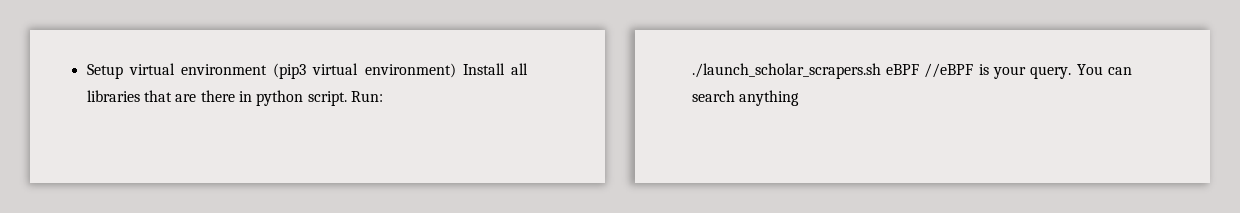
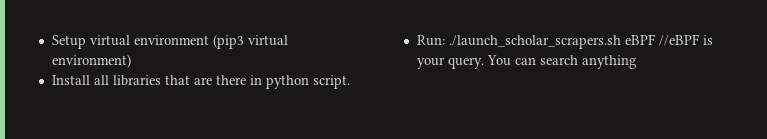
(456, 70) none -> (131, 61) //
(347, 98) none -> (350, 82) //

